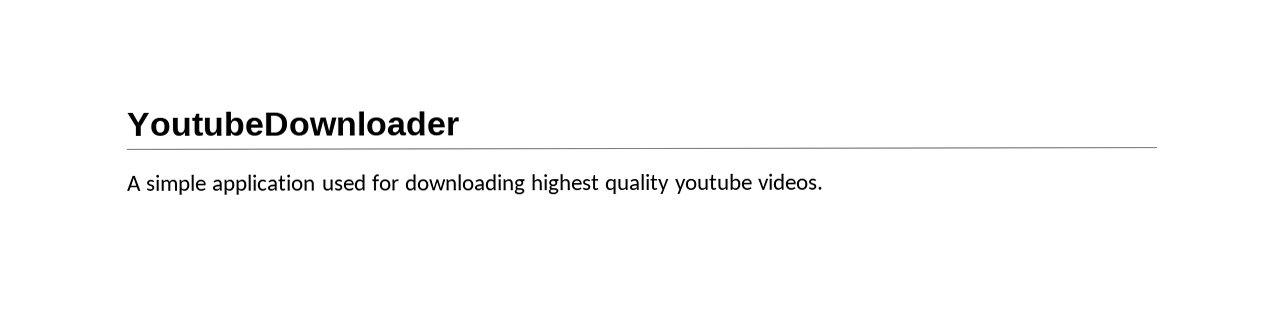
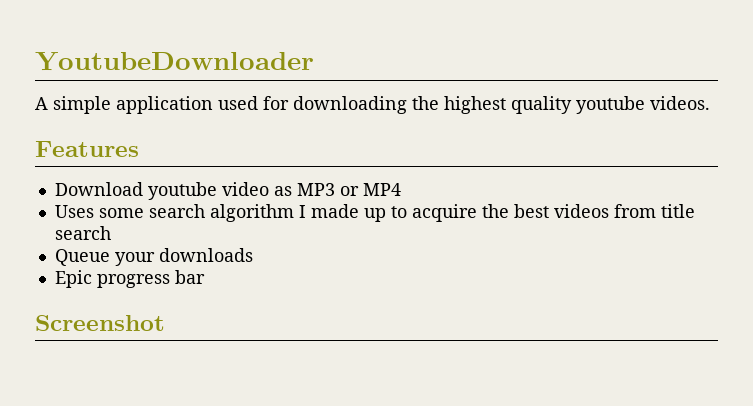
(527, 184) none -> [412,96,439,110] the
(824, 181) none -> [35,141,139,157] [54,182,401,200] [54,204,695,222] [54,226,111,240] [54,248,253,266] [54,270,205,288] [35,315,165,331] // Features // Download youtube video as MP3 or MP4 // Uses some search algorithm I made up to acquire the best videos from title search // Queue your downloads // Epic progress bar // Screenshot

